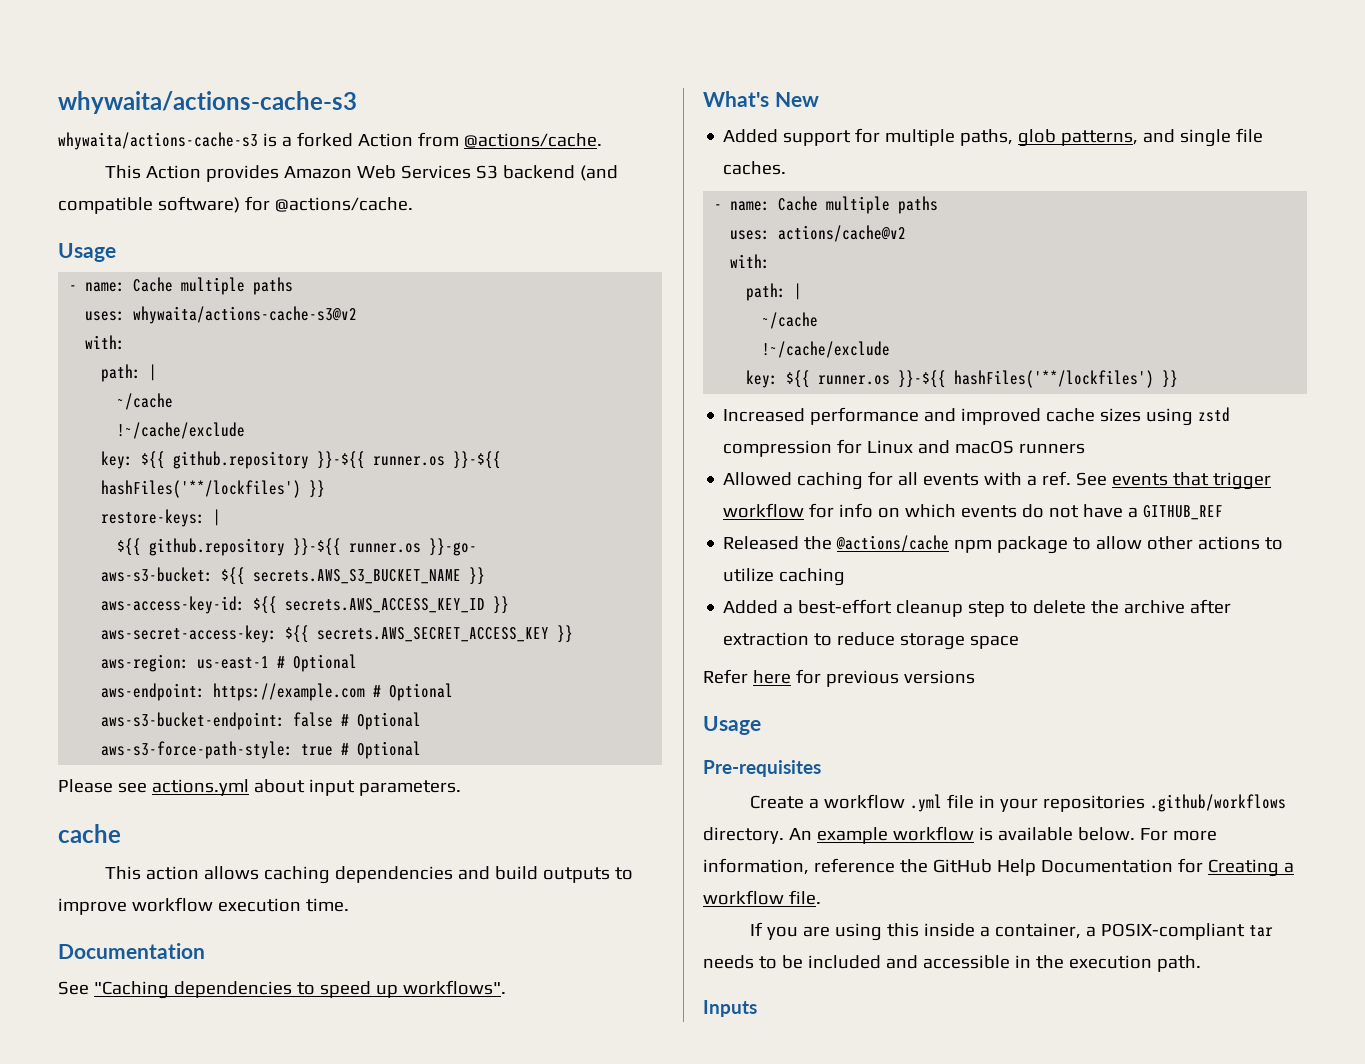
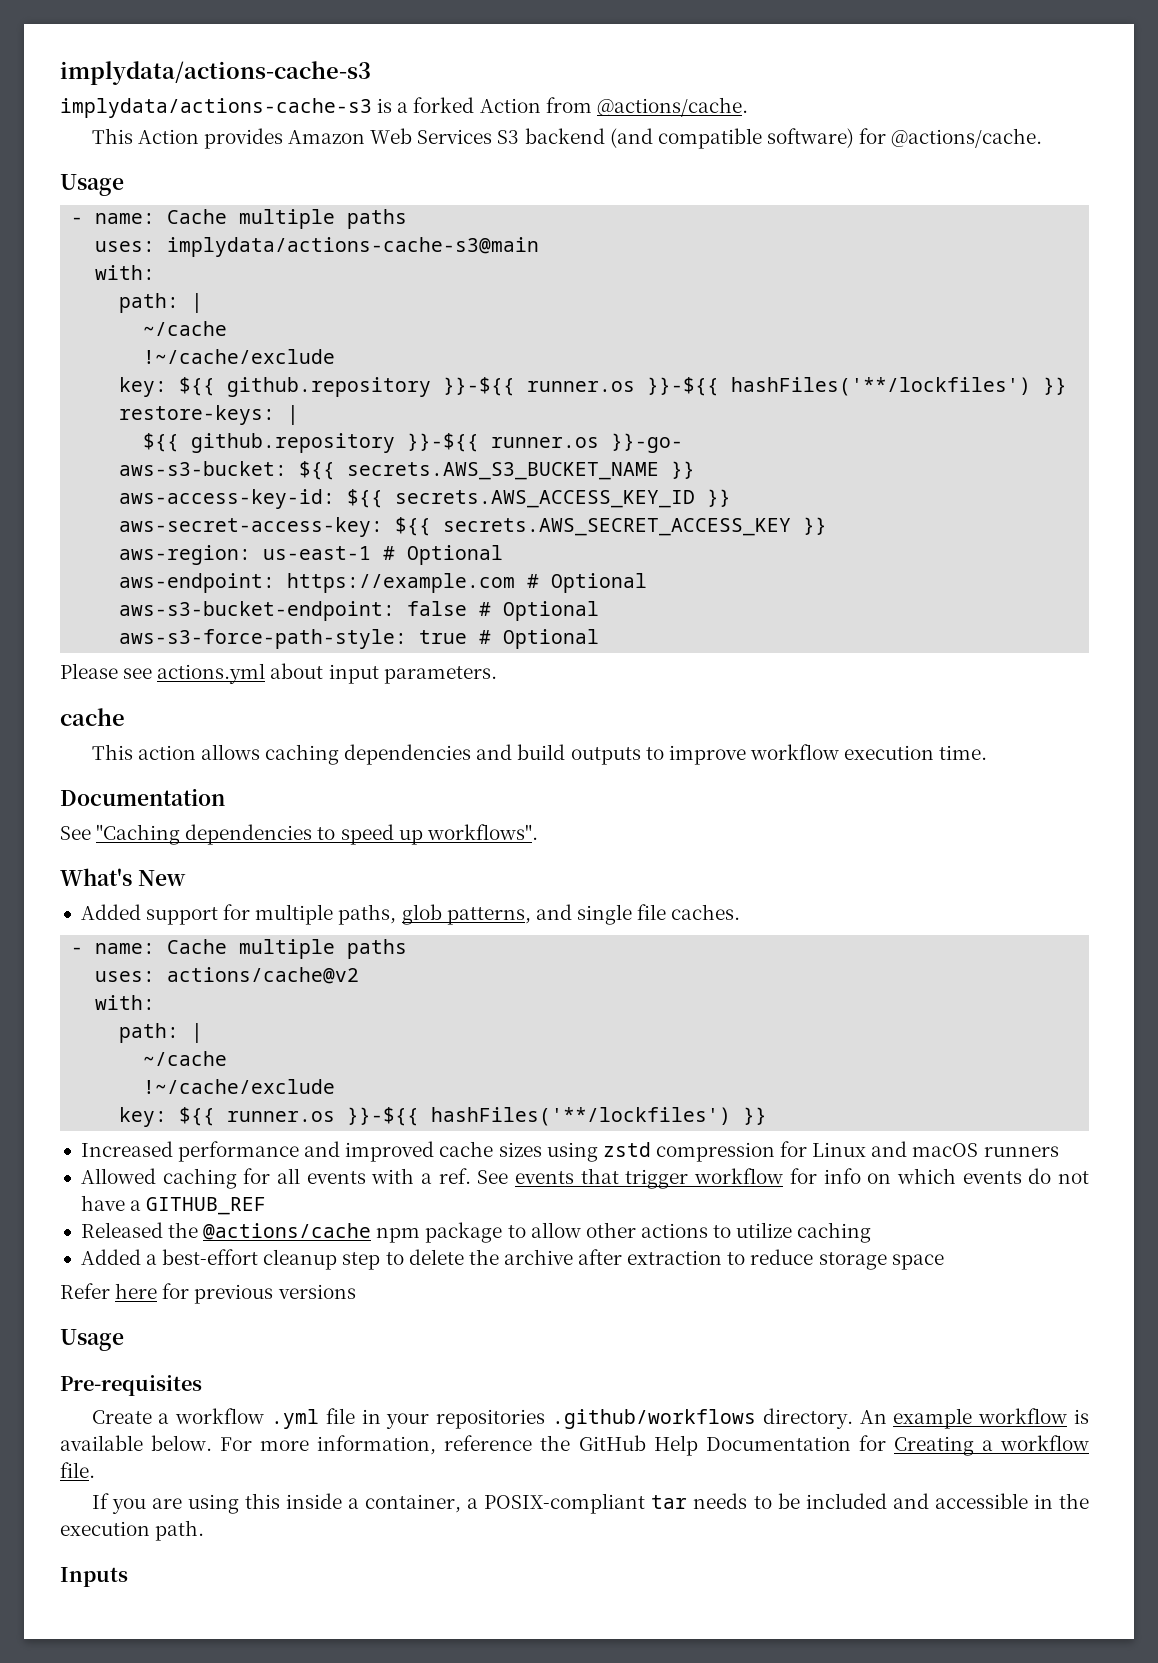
[58,91,357,114] [58,132,258,150] whywaita/actions-cache-s3 // whywaita/actions-cache-s3 -> [60,61,371,85] [60,98,372,118] implydata/actions-cache-s3 // implydata/actions-cache-s3
[133,306,358,324] whywaita/actions-cache-s3@v2 -> [167,237,540,257] implydata/actions-cache-s3@main

